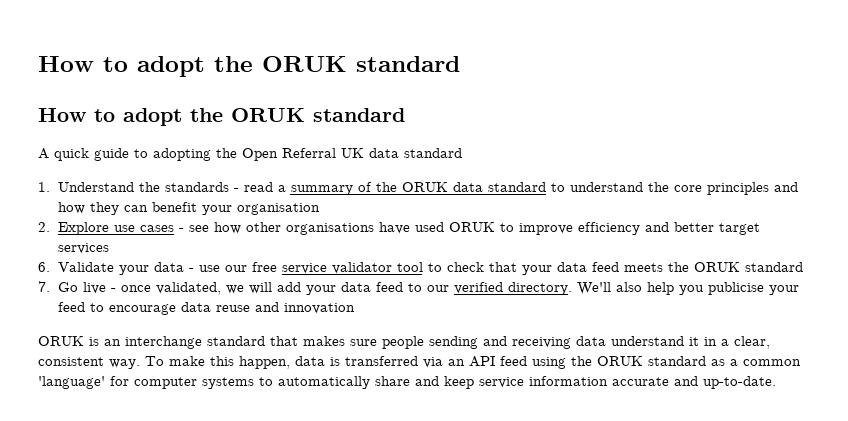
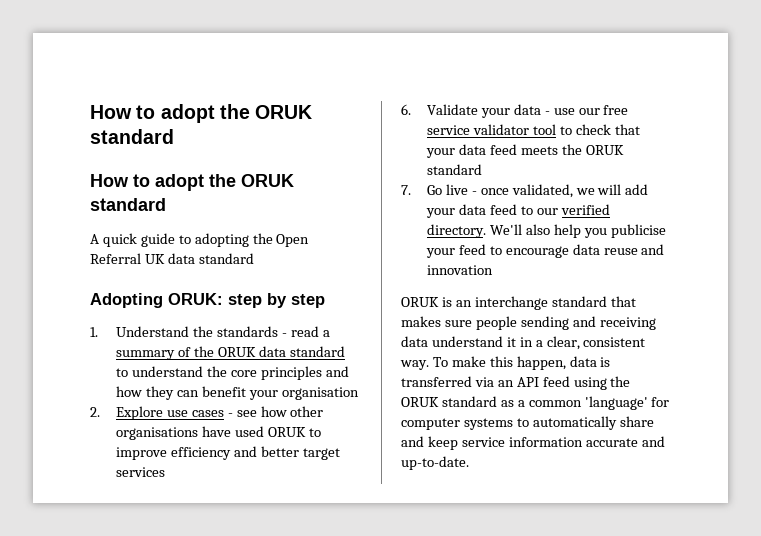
(462, 153) none -> [90,293,325,308] // Adopting ORUK: step by step

